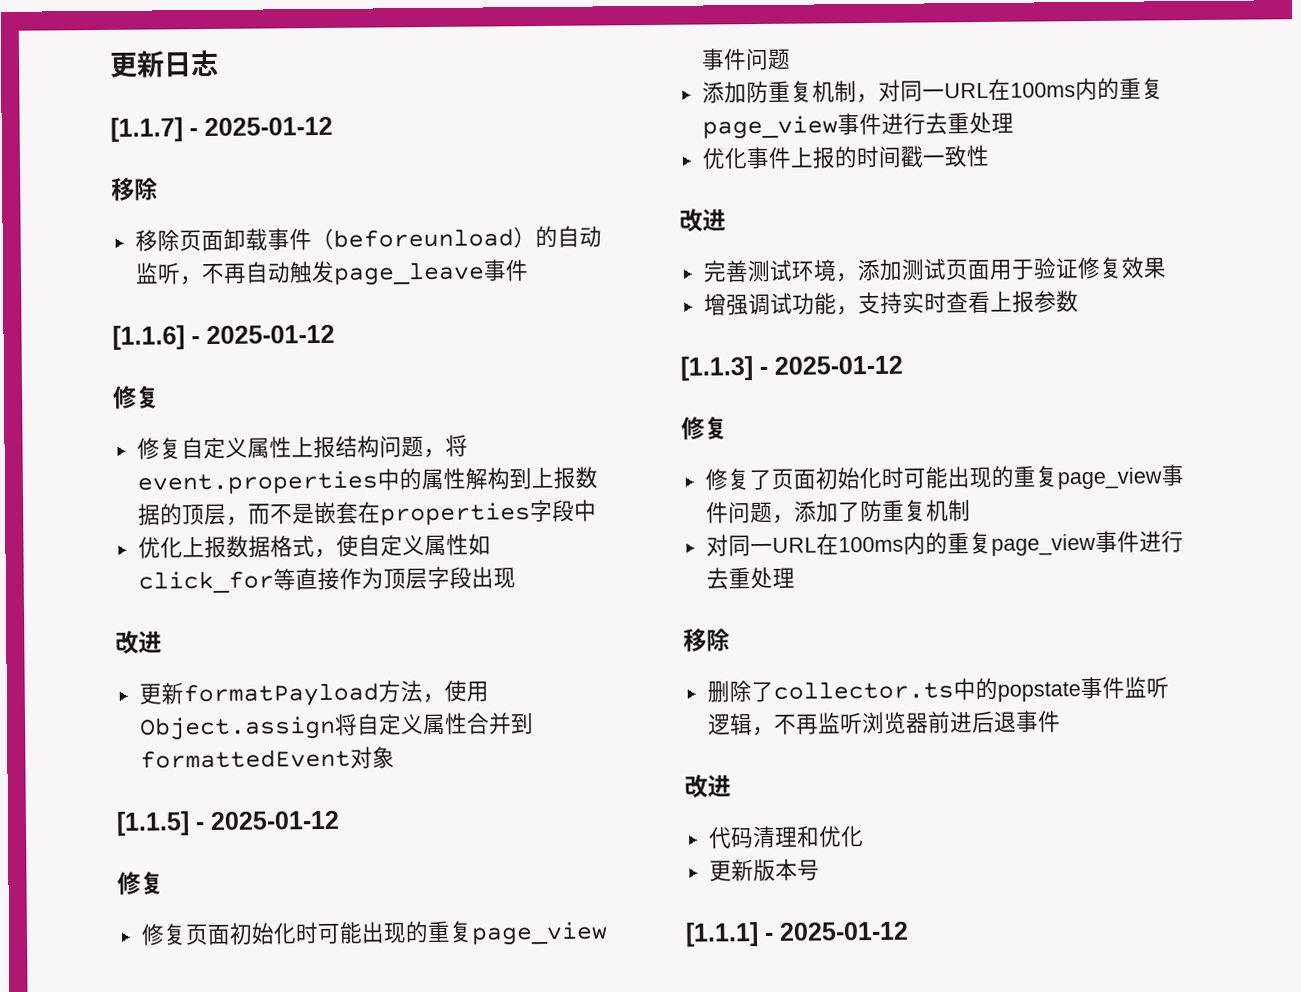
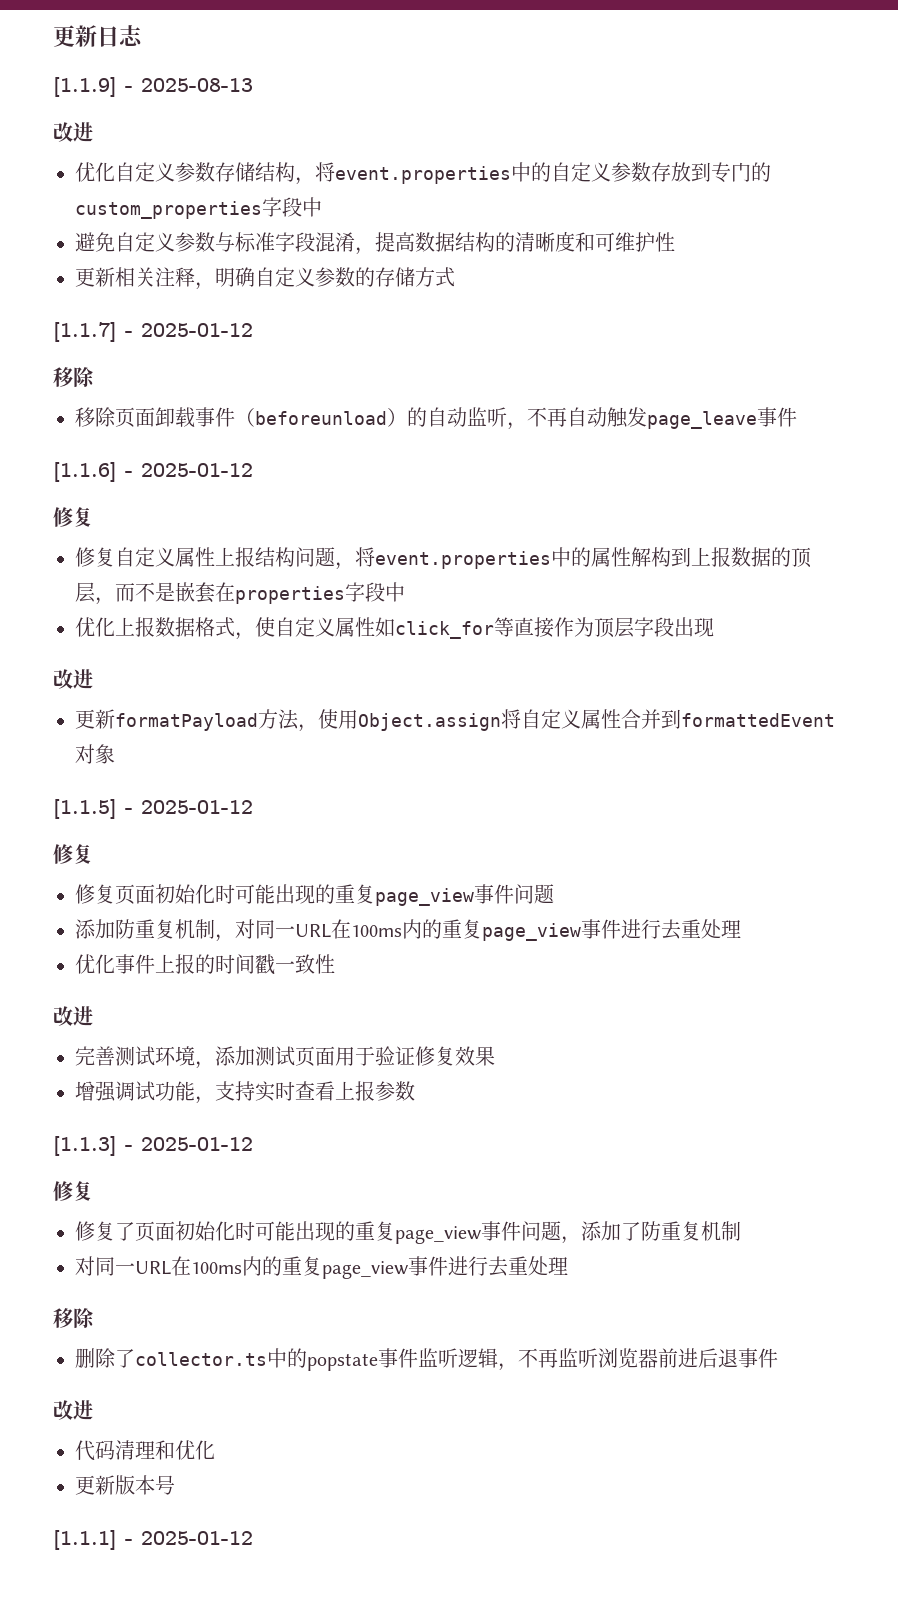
(219, 63) none -> [53,77,253,97] [53,122,93,142] [75,162,771,185] [75,197,322,219] [75,231,675,255] [75,267,455,290] // [1.1.9] - 2025-08-13 // 改进 // 优化自定义参数存储结构，将event.properties中的自定义参数存放到专门的custom_properties字段中 // 避免自定义参数与标准字段混淆，提高数据结构的清晰度和可维护性 // 更新相关注释，明确自定义参数的存储方式

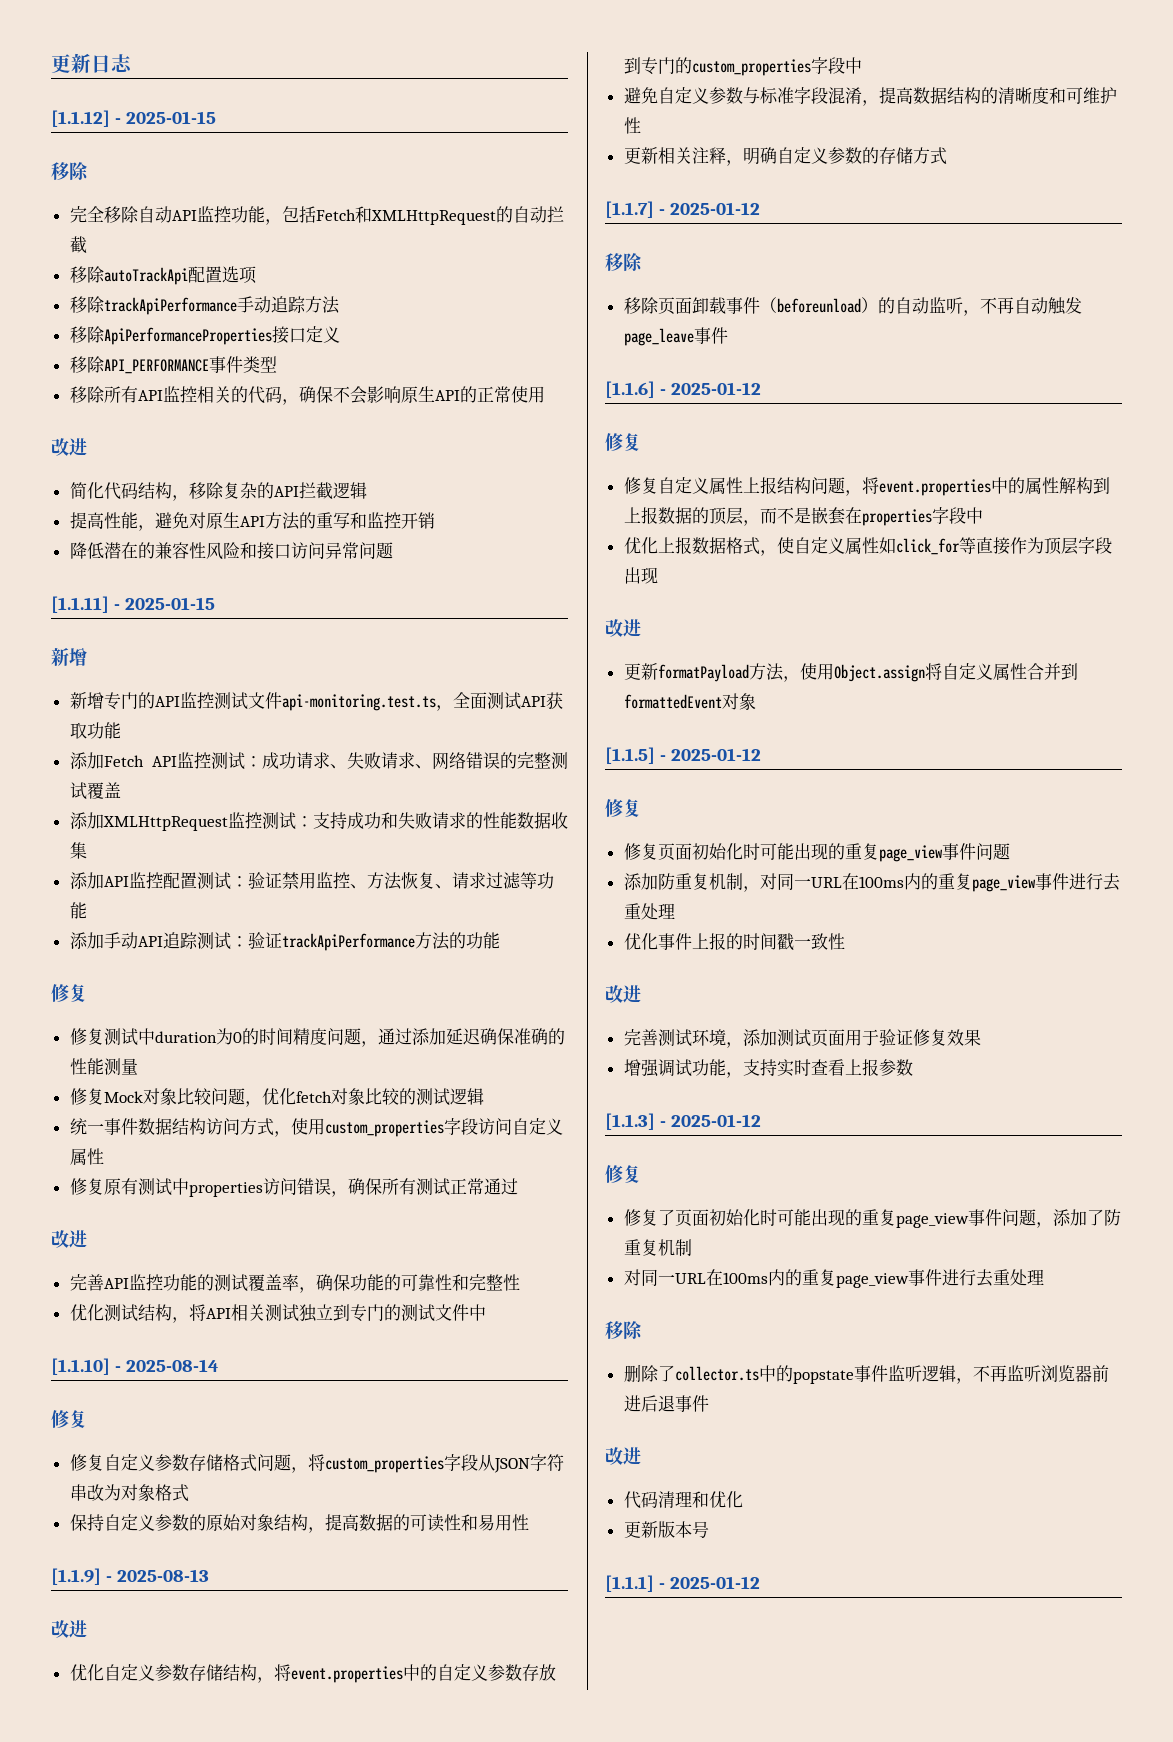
(143, 35) none -> [51,110,216,127] [51,162,89,181] [69,206,564,225] [69,236,87,254] [69,266,257,285] [69,296,340,315] [69,326,340,345] [69,356,277,374] [69,386,545,405] [51,438,87,456] [69,482,367,501] [69,512,435,531] [69,542,393,560] [51,596,215,613] [51,648,87,666] [69,692,563,711] [69,722,121,739] [69,752,568,770] [69,782,121,800] [69,812,568,831] [69,842,87,859] [69,872,554,890] [69,902,87,919] [69,932,500,951] [51,984,87,1002] [69,1028,565,1047] [69,1058,138,1075] [69,1088,484,1107] [69,1118,563,1137] [69,1148,104,1165] [69,1178,518,1197] [51,1230,87,1248] [69,1274,520,1293] [69,1304,486,1323] [51,1358,219,1375] [51,1410,87,1428] [69,1454,564,1473] [69,1484,189,1502] [69,1514,529,1533] // [1.1.12] - 2025-01-15 // 移除 // 完全移除自动API监控功能，包括Fetch和XMLHttpRequest的自动拦截 // 移除autoTrackApi配置选项 // 移除trackApiPerformance手动追踪方法 // 移除ApiPerformanceProperties接口定义 // 移除API_PERFORMANCE事件类型 // 移除所有API监控相关的代码，确保不会影响原生API的正常使用 // 改进 // 简化代码结构，移除复杂的API拦截逻辑 // 提高性能，避免对原生API方法的重写和监控开销 // 降低潜在的兼容性风险和接口访问异常问题 // [1.1.11] - 2025-01-15 // 新增 // 新增专门的API监控测试文件api-monitoring.test.ts，全面测试API获取功能 // 添加Fetch API监控测试：成功请求、失败请求、网络错误的完整测试覆盖 // 添加XMLHttpRequest监控测试：支持成功和失败请求的性能数据收集 // 添加API监控配置测试：验证禁用监控、方法恢复、请求过滤等功能 // 添加手动API追踪测试：验证trackApiPerformance方法的功能 // 修复 // 修复测试中duration为0的时间精度问题，通过添加延迟确保准确的性能测量 // 修复Mock对象比较问题，优化fetch对象比较的测试逻辑 // 统一事件数据结构访问方式，使用custom_properties字段访问自定义属性 // 修复原有测试中properties访问错误，确保所有测试正常通过 // 改进 // 完善API监控功能的测试覆盖率，确保功能的可靠性和完整性 // 优化测试结构，将API相关测试独立到专门的测试文件中 // [1.1.10] - 2025-08-14 // 修复 // 修复自定义参数存储格式问题，将custom_properties字段从JSON字符串改为对象格式 // 保持自定义参数的原始对象结构，提高数据的可读性和易用性

